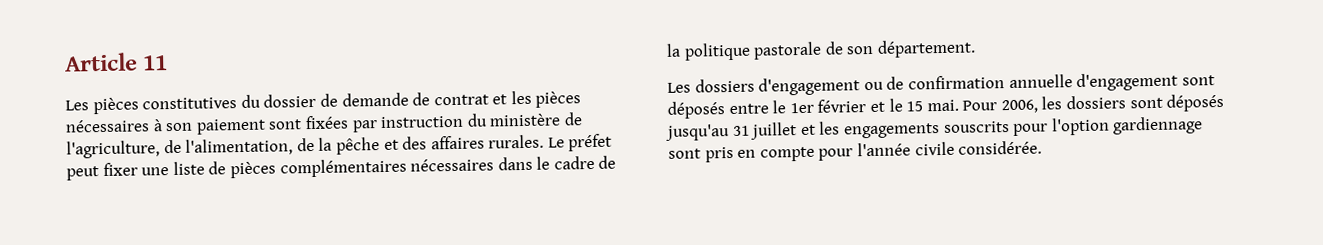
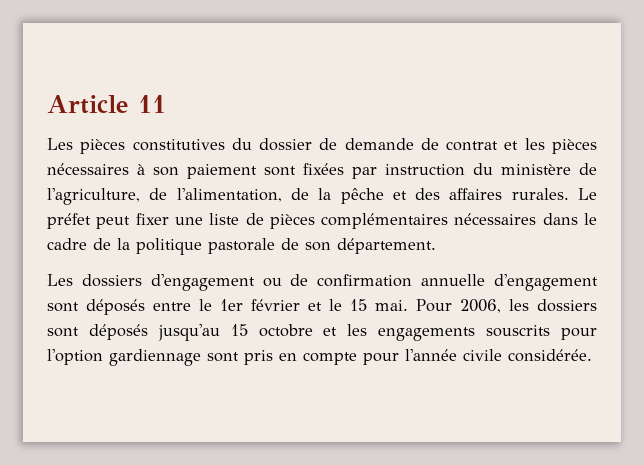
[732,122,798,140] 31 juillet -> [230,324,313,337] 15 octobre

